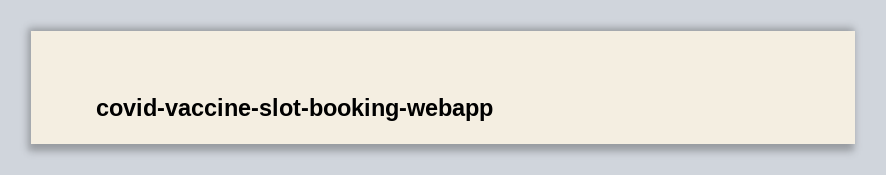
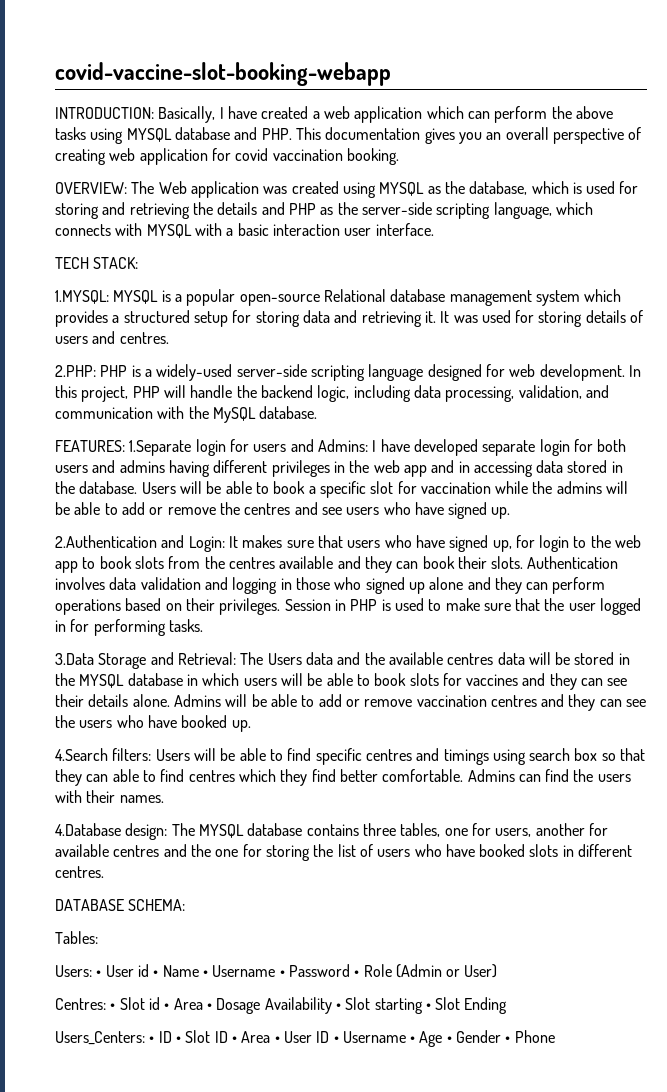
(493, 109) none -> [55,106,613,123] [55,127,642,144] [55,148,399,165] [55,181,639,198] [55,202,593,219] [55,223,434,238] [55,257,139,269] [55,289,622,306] [55,310,644,327] [55,331,169,344] [55,364,641,381] [55,385,609,402] [55,406,318,423] [55,439,627,456] [55,460,623,477] [55,481,629,498] [55,502,511,519] [55,535,642,552] [55,556,619,573] [55,577,606,594] [55,598,642,615] [55,619,203,636] [55,652,630,669] [55,673,628,690] [55,694,647,711] [55,715,251,732] [55,748,646,765] [55,769,631,786] [55,790,164,803] [55,823,608,840] [55,844,633,861] [55,866,104,878] [55,899,186,911] [55,931,98,944] [55,964,498,978] [55,997,508,1014] [55,1030,555,1047] // INTRODUCTION: Basically, I have created a web application which can perform the above tasks using MYSQL database and PHP. This documentation gives you an overall perspective of creating web application for covid vaccination booking. // OVERVIEW: The Web application was created using MYSQL as the database, which is used for storing and retrieving the details and PHP as the server-side scripting language, which connects with MYSQL with a basic interaction user interface. // TECH STACK: // 1.MYSQL: MYSQL is a popular open-source Relational database management system which provides a structured setup for storing data and retrieving it. It was used for storing details of users and centres. // 2.PHP: PHP is a widely-used server-side scripting language designed for web development. In this project, PHP will handle the backend logic, including data processing, validation, and communication with the MySQL database. // FEATURES: 1.Separate login for users and Admins: I have developed separate login for both users and admins having different privileges in the web app and in accessing data stored in the database. Users will be able to book a specific slot for vaccination while the admins will be able to add or remove the centres and see users who have signed up. // 2.Authentication and Login: It makes sure that users who have signed up, for login to the web app to book slots from the centres available and they can book their slots. Authentication involves data validation and logging in those who signed up alone and they can perform operations based on their privileges. Session in PHP is used to make sure that the user logged in for performing tasks. // 3.Data Storage and Retrieval: The Users data and the available centres data will be stored in the MYSQL database in which users will be able to book slots for vaccines and they can see their details alone. Admins will be able to add or remove vaccination centres and they can see the users who have booked up. // 4.Search filters: Users will be able to find specific centres and timings using search box so that they can able to find centres which they find better comfortable. Admins can find the users with their names. // 4.Database design: The MYSQL database contains three tables, one for users, another for available centres and the one for storing the list of users who have booked slots in different centres. // DATABASE SCHEMA: // Tables: // Users: • User id • Name • Username • Password • Role (Admin or User) // Centres: • Slot id • Area • Dosage Availability • Slot starting • Slot Ending // Users_Centers: • ID • Slot ID • Area • User ID • Username • Age • Gender • Phone

